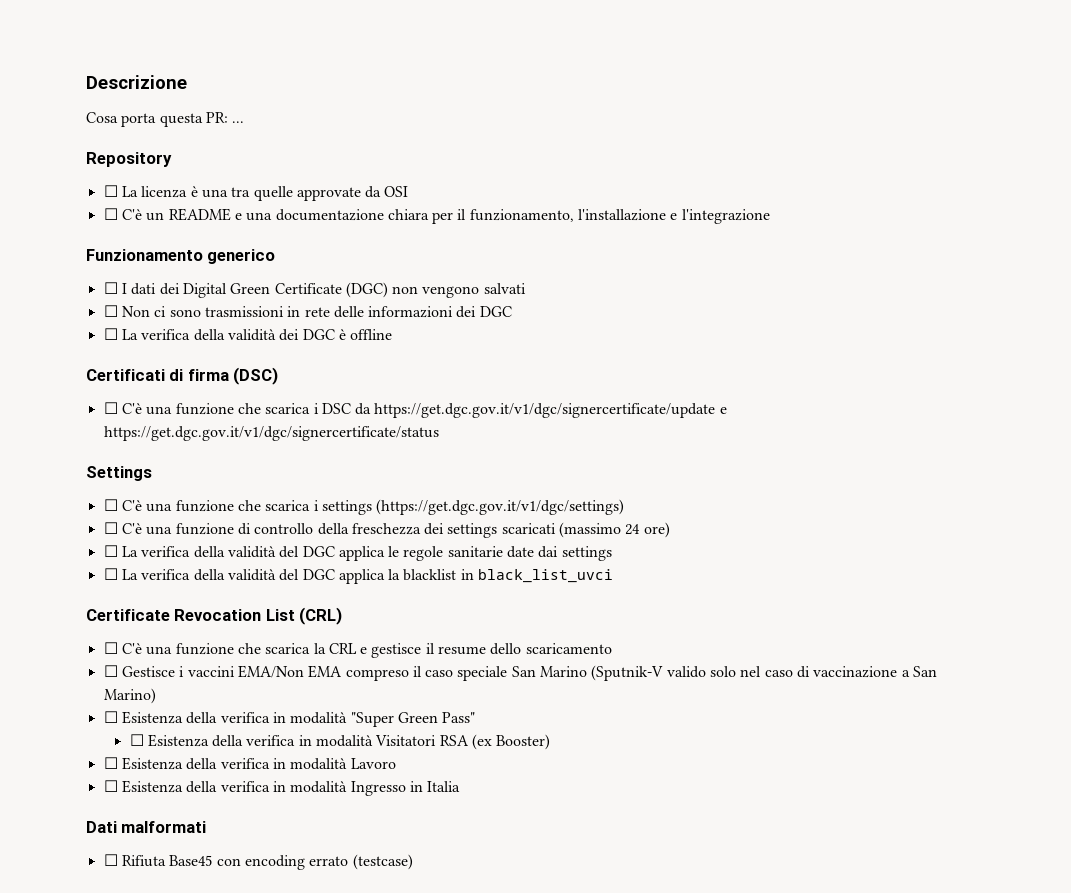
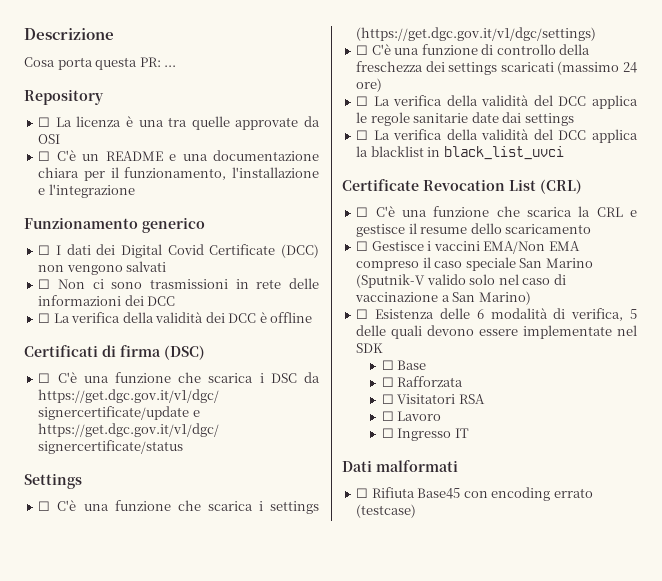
[230,282,388,298] Green Certificate (DGC) -> [167,244,319,258] Covid Certificate (DCC)
[479,306,512,317] DGC -> [147,296,176,306] DCC
[302,329,335,340] DGC -> [228,313,257,323] DCC
[302,546,335,557] DGC -> [558,96,587,106] DCC
[302,569,335,580] DGC -> [558,130,587,140] DCC
[186,712,476,727] [129,734,374,747] della verifica in modalità "Super Green Pass" // ☐ Esistenza della verifica in modalità -> [439,308,637,321] [356,325,637,339] [356,343,384,353] [381,360,427,370] [381,376,464,387] [381,394,394,404] delle 6 modalità di verifica, 5 delle quali devono essere implementate nel SDK // ☐ Base // ☐ Rafforzata // ☐
[472,734,551,750] [103,757,396,770] [103,780,461,796] (ex Booster) // ☐ Esistenza della verifica in modalità Lavoro // ☐ Esistenza della verifica in modalità Ingresso in Italia -> [381,411,442,421] [381,428,469,441] // ☐ Lavoro // ☐ Ingresso IT

